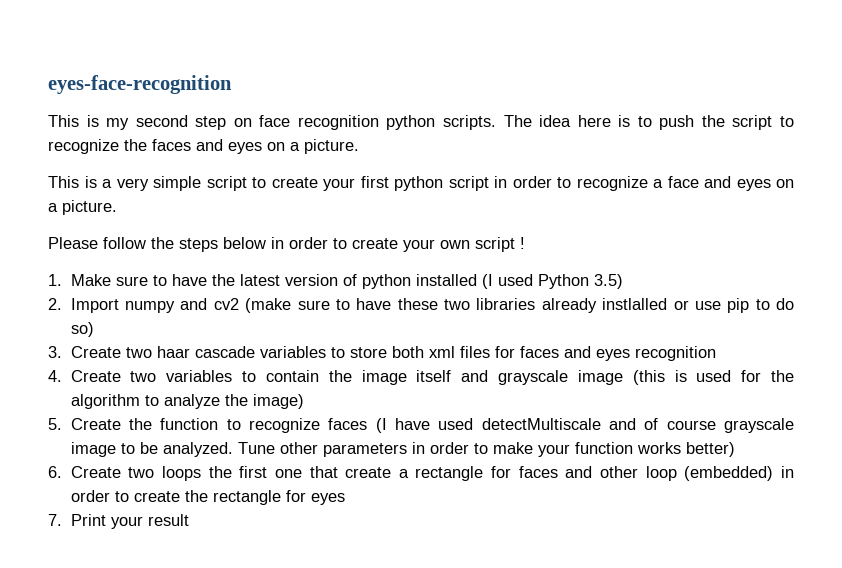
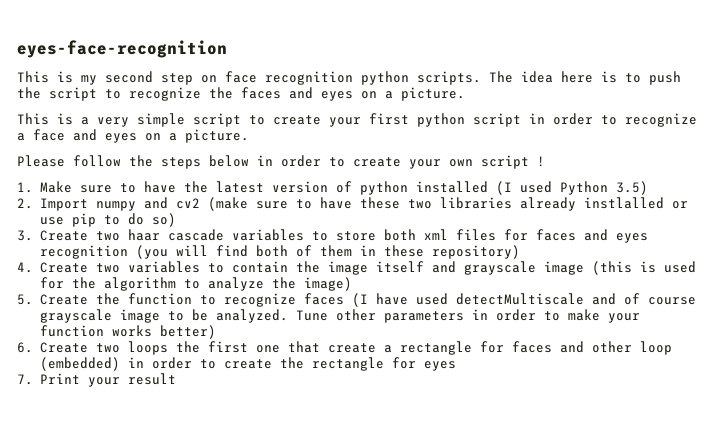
(716, 353) none -> [135,245,520,259] (you will find both of them in these repository)

